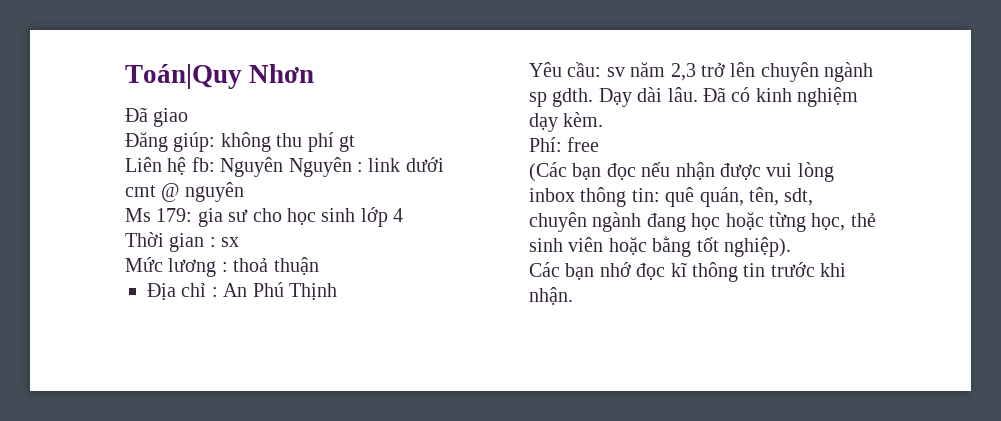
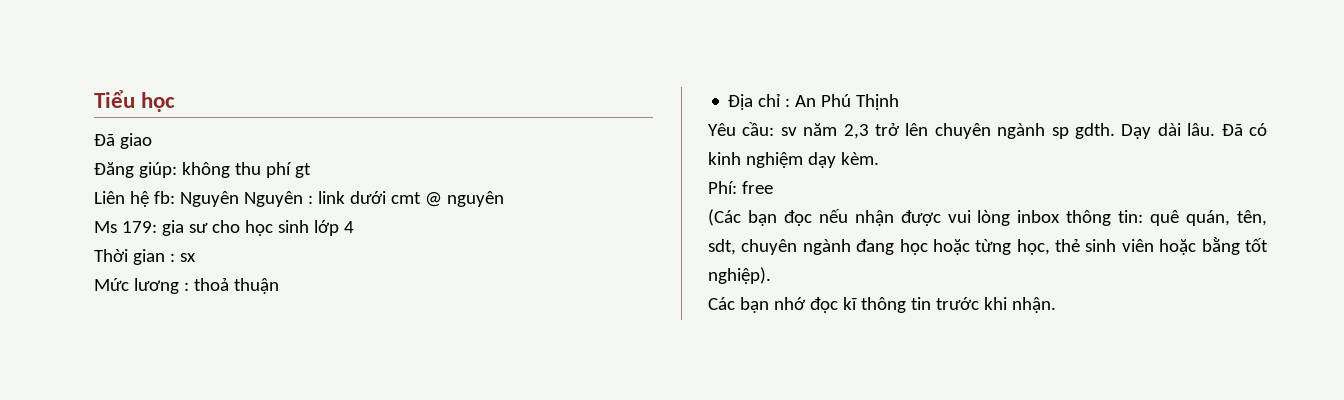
[125,64,315,89] Toán|Quy Nhơn -> [94,90,176,112] Tiểu học

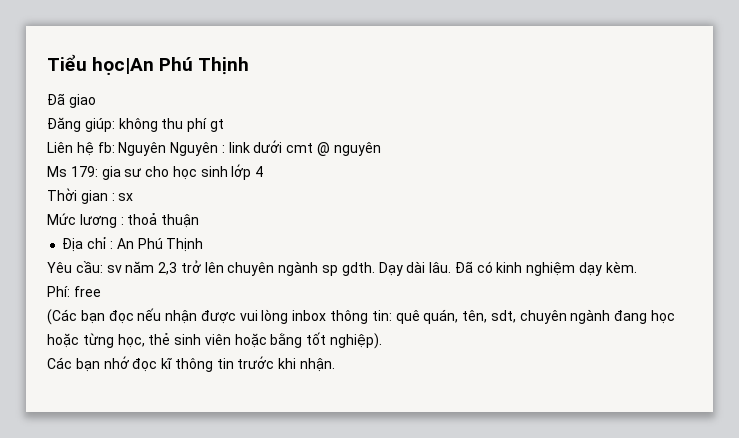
[141,92,176,112] học -> [92,57,250,75] học|An Phú Thịnh

